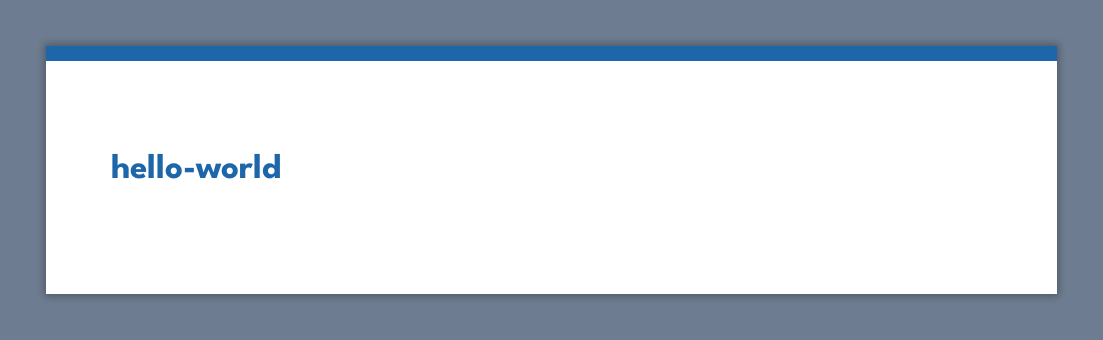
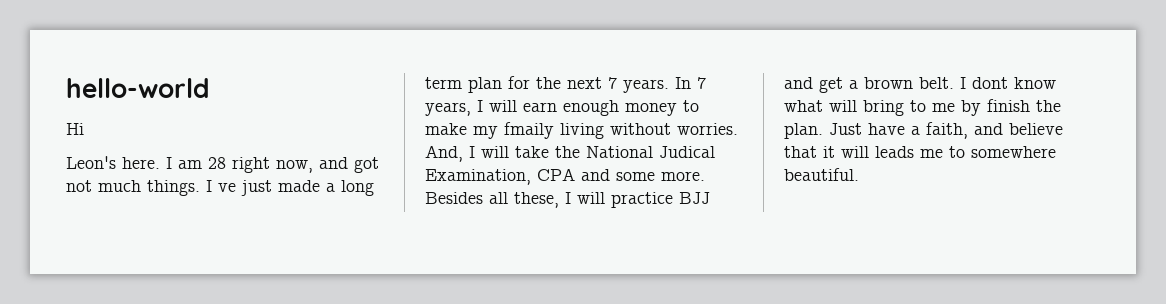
(282, 166) none -> [66,123,84,135] [66,156,379,173] [66,180,374,196] [425,76,706,93] [425,100,699,116] [425,122,738,139] [425,145,715,162] [425,168,705,185] [425,192,710,208] [784,77,1056,93] [784,99,1061,116] [784,122,1063,139] [784,146,1056,158] [784,168,859,181] // Hi // Leon's here. I am 28 right now, and got not much things. I ve just made a long term plan for the next 7 years. In 7 years, I will earn enough money to make my fmaily living without worries. And, I will take the National Judical Examination, CPA and some more. Besides all these, I will practice BJJ and get a brown belt. I dont know what will bring to me by finish the plan. Just have a faith, and believe that it will leads me to somewhere beautiful.

